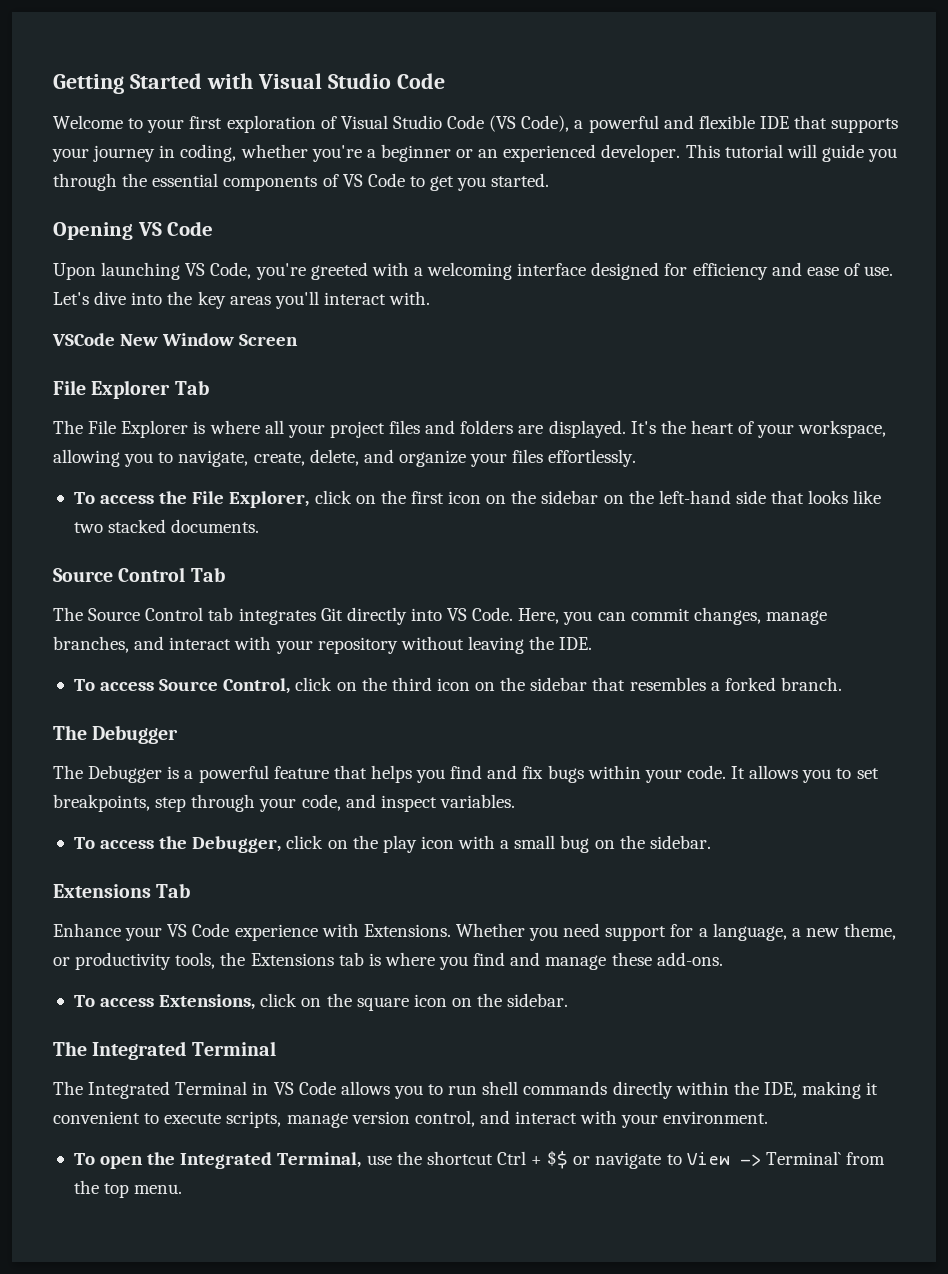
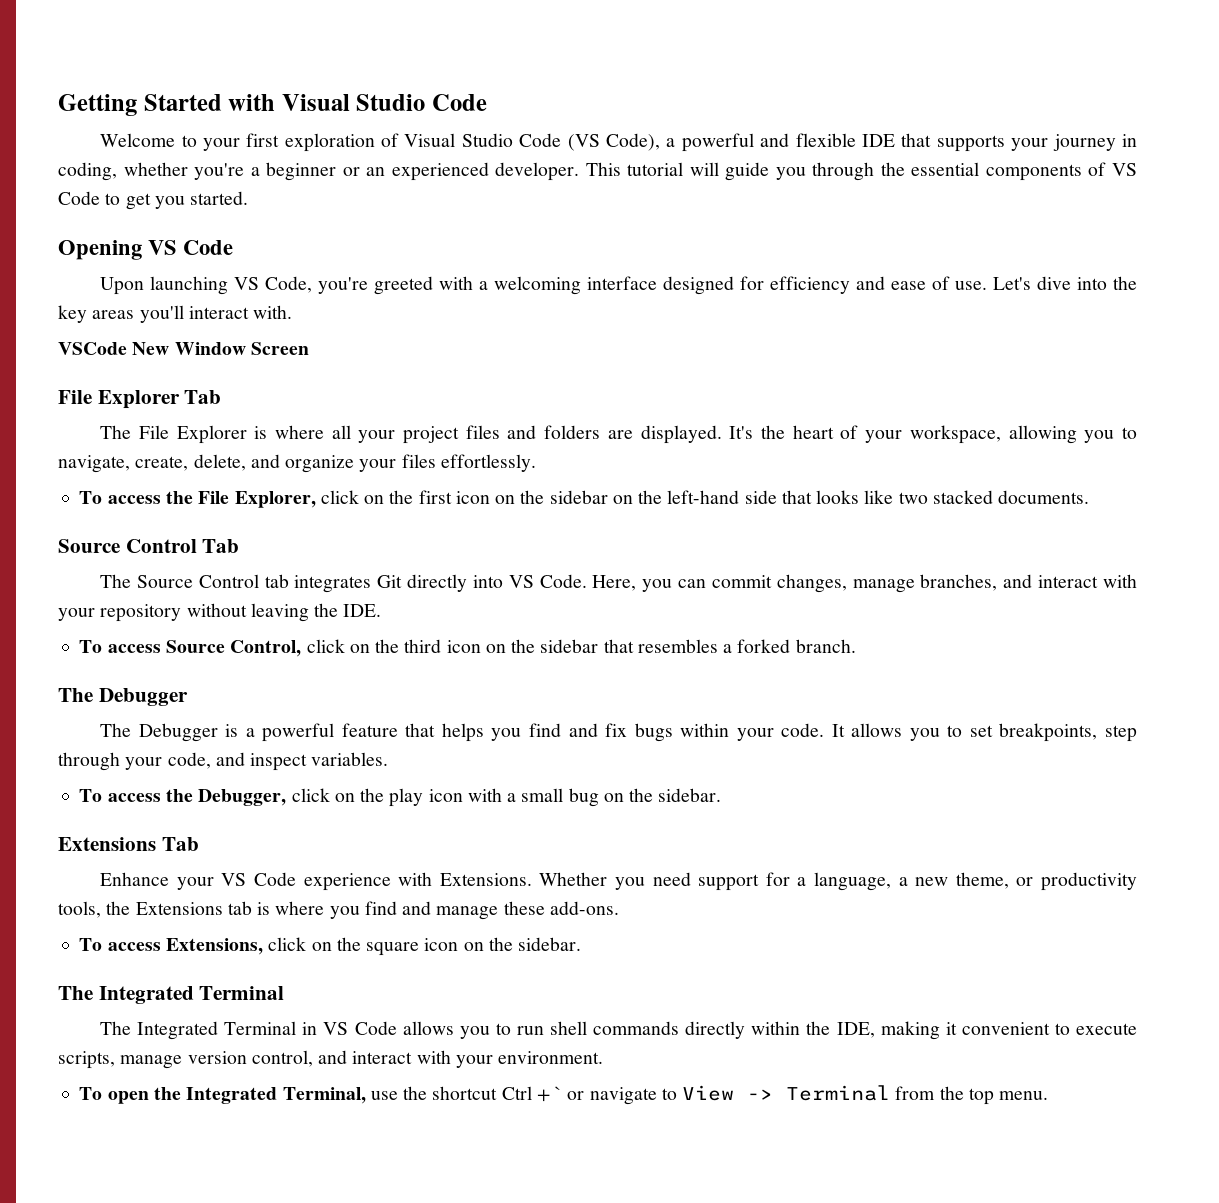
[547,1150,569,1169] $$ -> [555,1086,563,1100] `
[765,1151,841,1165] Terminal` -> [786,1085,891,1101] Terminal

